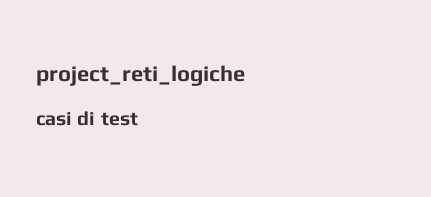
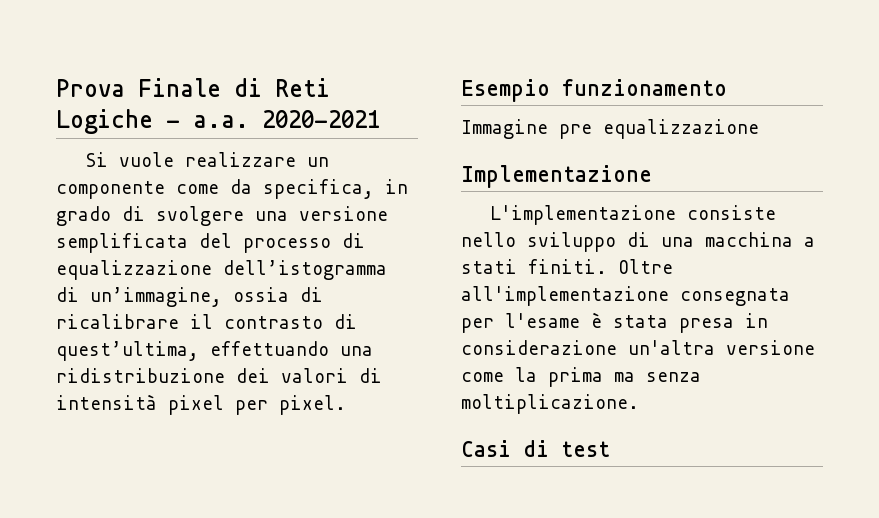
[36,65,245,86] [36,112,72,126] project_reti_logiche // casi -> [56,78,330,97] [56,109,380,134] [84,152,329,167] [56,179,408,199] [56,206,388,226] [56,233,365,253] [56,260,387,280] [56,287,323,307] [56,314,357,329] [56,341,373,361] [56,368,382,383] [56,394,346,415] [461,79,727,102] [461,119,759,139] [461,165,652,188] [489,205,776,225] [461,232,815,252] [461,259,673,274] [461,286,790,306] [461,312,768,333] [461,340,815,355] [461,367,701,387] [461,394,639,414] [461,440,511,457] Prova Finale di Reti Logiche - a.a. 2020-2021 // Si vuole realizzare un componente come da specifica, in grado di svolgere una versione semplificata del processo di equalizzazione dell’istogramma di un’immagine, ossia di ricalibrare il contrasto di quest’ultima, effettuando una ridistribuzione dei valori di intensità pixel per pixel. // Esempio funzionamento // Immagine pre equalizzazione // Implementazione // L'implementazione consiste nello sviluppo di una macchina a stati finiti. Oltre all'implementazione consegnata per l'esame è stata presa in considerazione un'altra versione come la prima ma senza moltiplicazione. // Casi

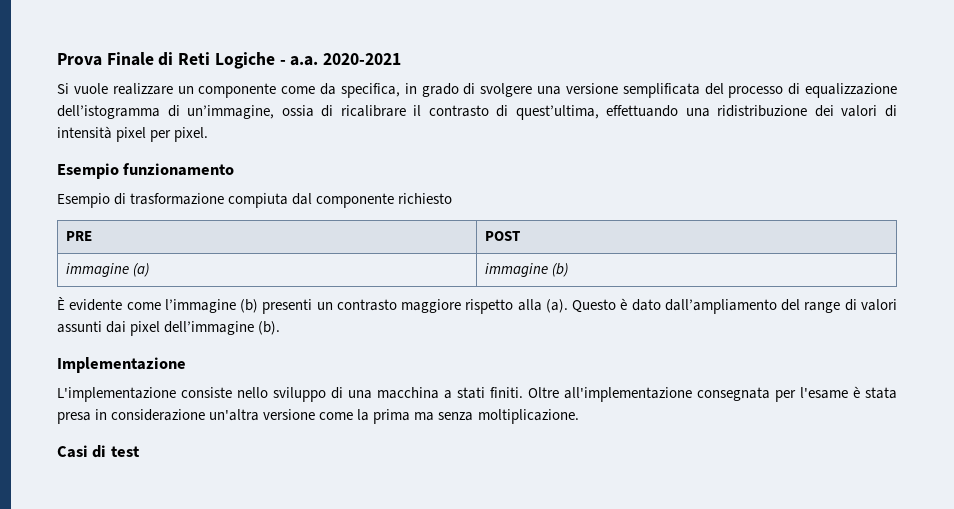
[461,119,759,139] Immagine pre equalizzazione -> [57,193,453,208] [65,231,92,241] [484,231,520,241] [65,263,150,277] [484,263,569,277] [57,297,898,314] [57,321,281,336] Esempio di trasformazione compiuta dal componente richiesto // PRE | POST // immagine (a) | immagine (b) // È evidente come l’immagine (b) presenti un contrasto maggiore rispetto alla (a). Questo è dato dall’ampliamento del range di valori assunti dai pixel dell’immagine (b).

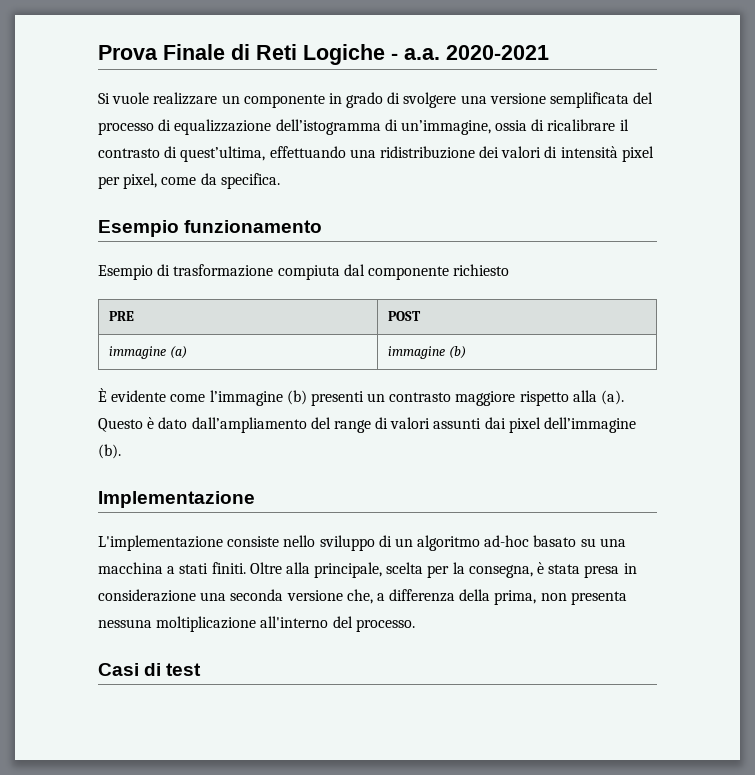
[281,83,400,98] come da specifica, -> (325, 101) none
[174,127,209,142] pixel. -> [123,173,280,189] pixel, come da specifica.
(343, 393) none -> [394,535,596,551] un algoritmo ad-hoc basato su
[564,387,848,402] all'implementazione consegnata per l'esame -> [285,562,533,578] alla principale, scelta per la consegna,
[209,409,579,424] un'altra versione come la prima ma senza moltiplicazione. -> [200,589,627,605] [98,616,415,632] una seconda versione che, a differenza della prima, non presenta nessuna moltiplicazione all'interno del processo.

